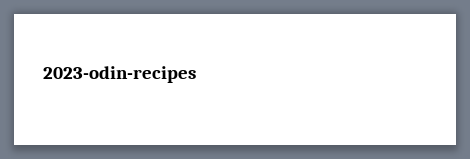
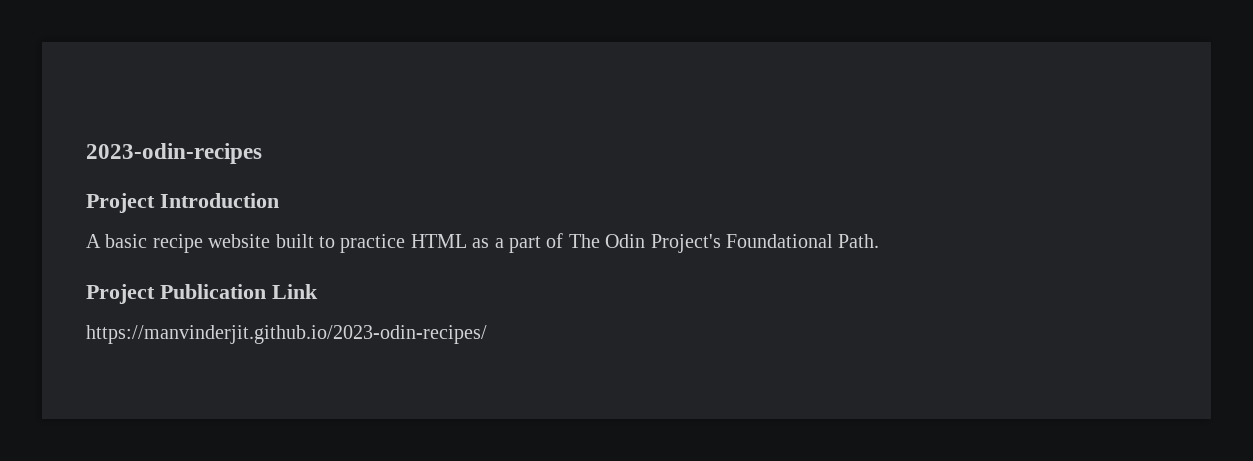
(196, 74) none -> [86,193,279,213] [86,233,880,253] [86,284,318,304] [86,325,487,344] // Project Introduction // A basic recipe website built to practice HTML as a part of The Odin Project's Foundational Path. // Project Publication Link // https://manvinderjit.github.io/2023-odin-recipes/

